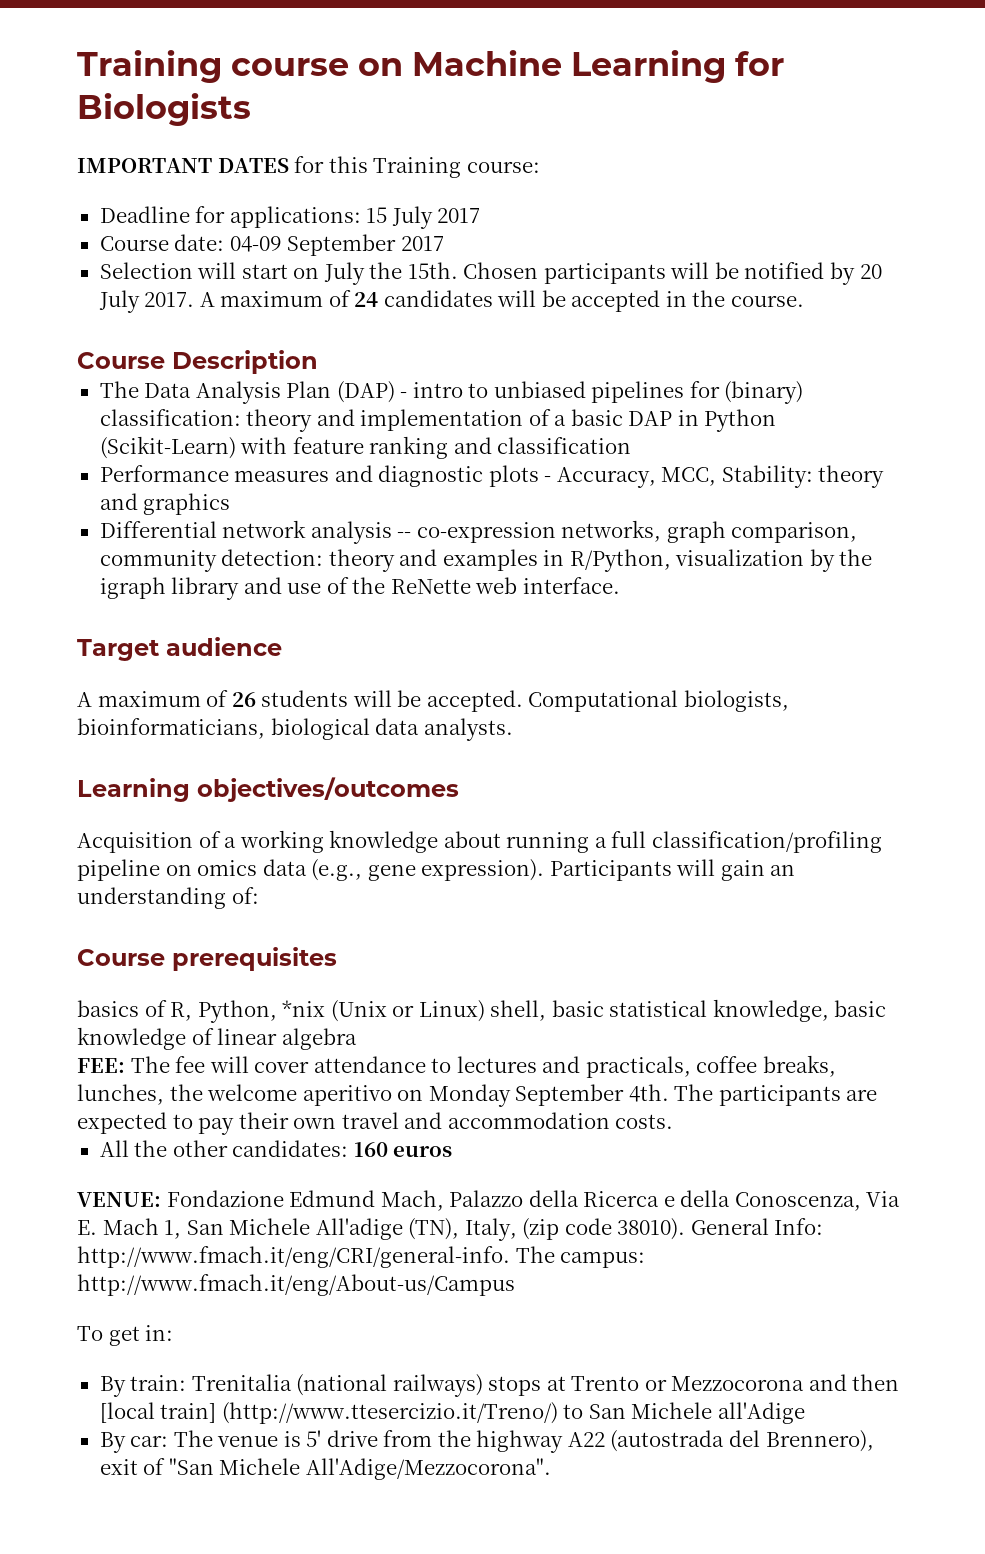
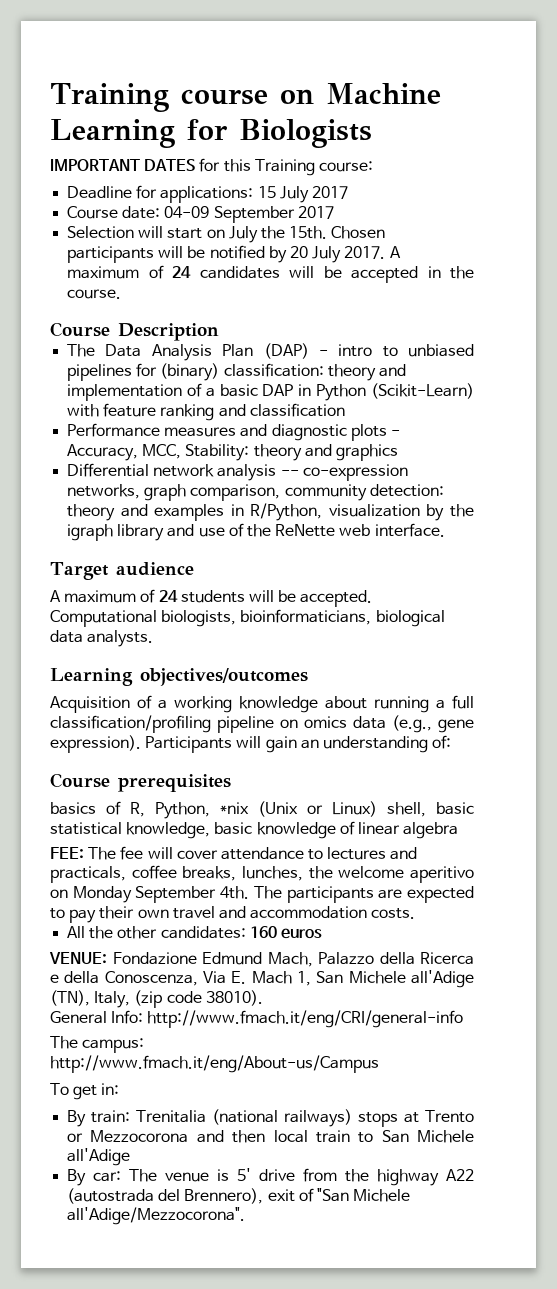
[231,692,256,707] 26 -> [158,590,178,602] 24
[315,1218,403,1240] All'adige -> [410,970,474,988] all'Adige
(686, 1229) none -> (263, 998) //
[77,1246,510,1268] http://www.fmach.it/eng/CRI/general-info. -> [147,1010,464,1028] http://www.fmach.it/eng/CRI/general-info //
[99,1402,558,1424] [local train] (http://www.ttesercizio.it/Treno/) -> [273,1130,350,1143] local train
[305,1458,551,1480] All'Adige/Mezzocorona". -> [67,1207,246,1225] all'Adige/Mezzocorona".

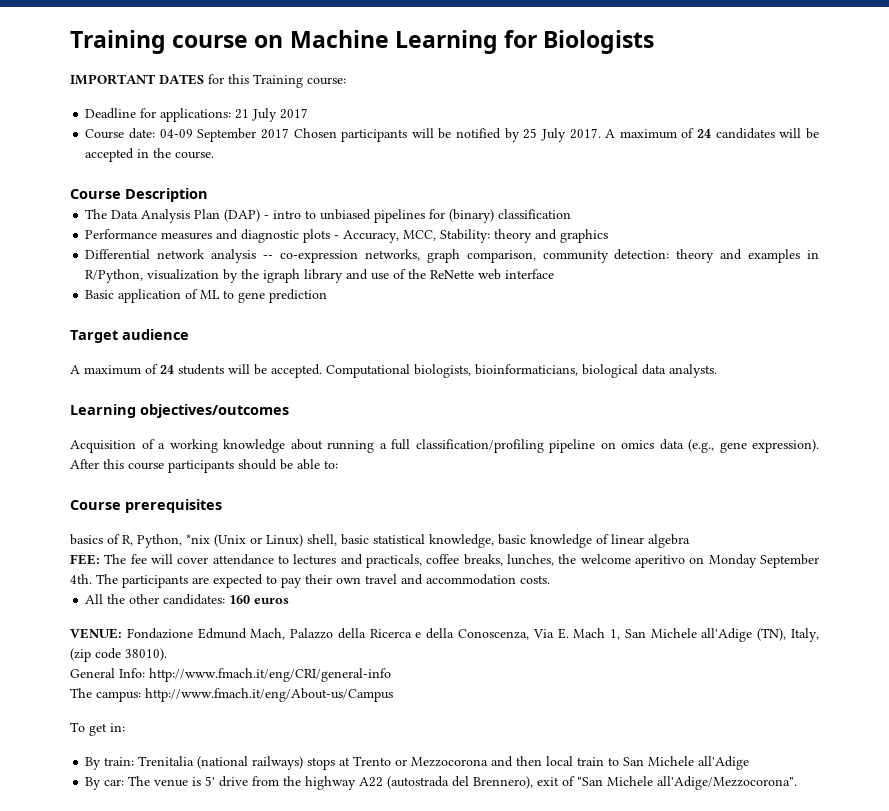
[257,186,276,198] 15 -> [235,109,250,119] 21
[67,226,328,243] // Selection will start on July the 15th. -> (289, 133) none
[289,246,308,258] 20 -> [523,128,538,139] 25
[223,363,406,381] [67,383,474,401] [67,403,246,421] classification: theory and implementation of a basic DAP in Python (Scikit-Learn) with feature ranking and -> (495, 216) none
[374,523,445,537] interface. -> [505,269,555,279] [85,289,328,303] interface // Basic application of ML to gene prediction
[145,735,452,753] Participants will gain an understanding of: -> [70,459,338,473] After this course participants should be able to:

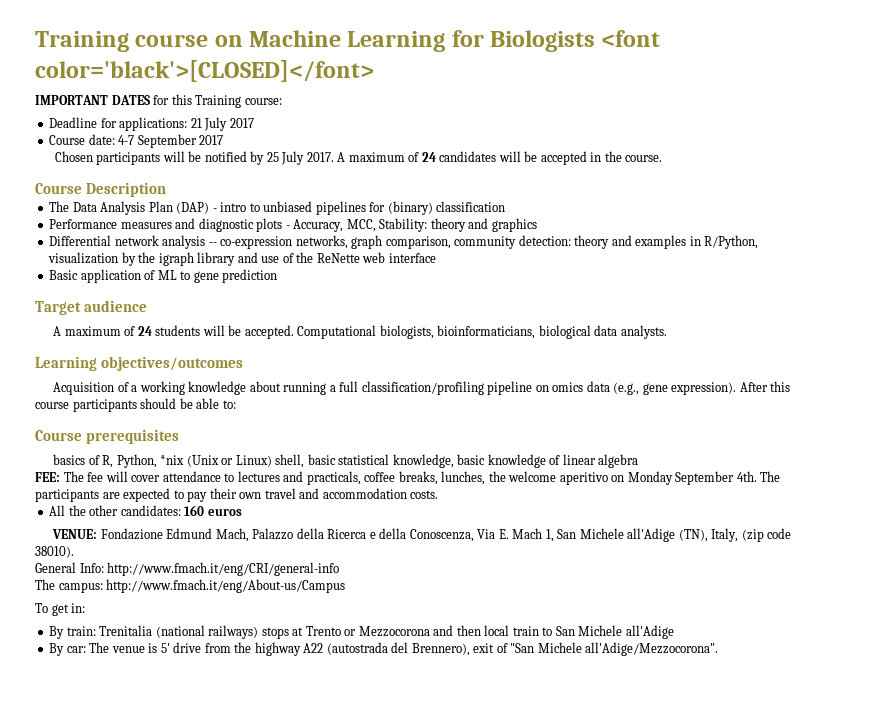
(655, 42) none -> [601,30,661,47] [35,60,374,82] <font color='black'>[CLOSED]</font>
[159,129,193,138] 04-09 -> [118,135,135,145] 4-7
(289, 133) none -> (224, 140) //

